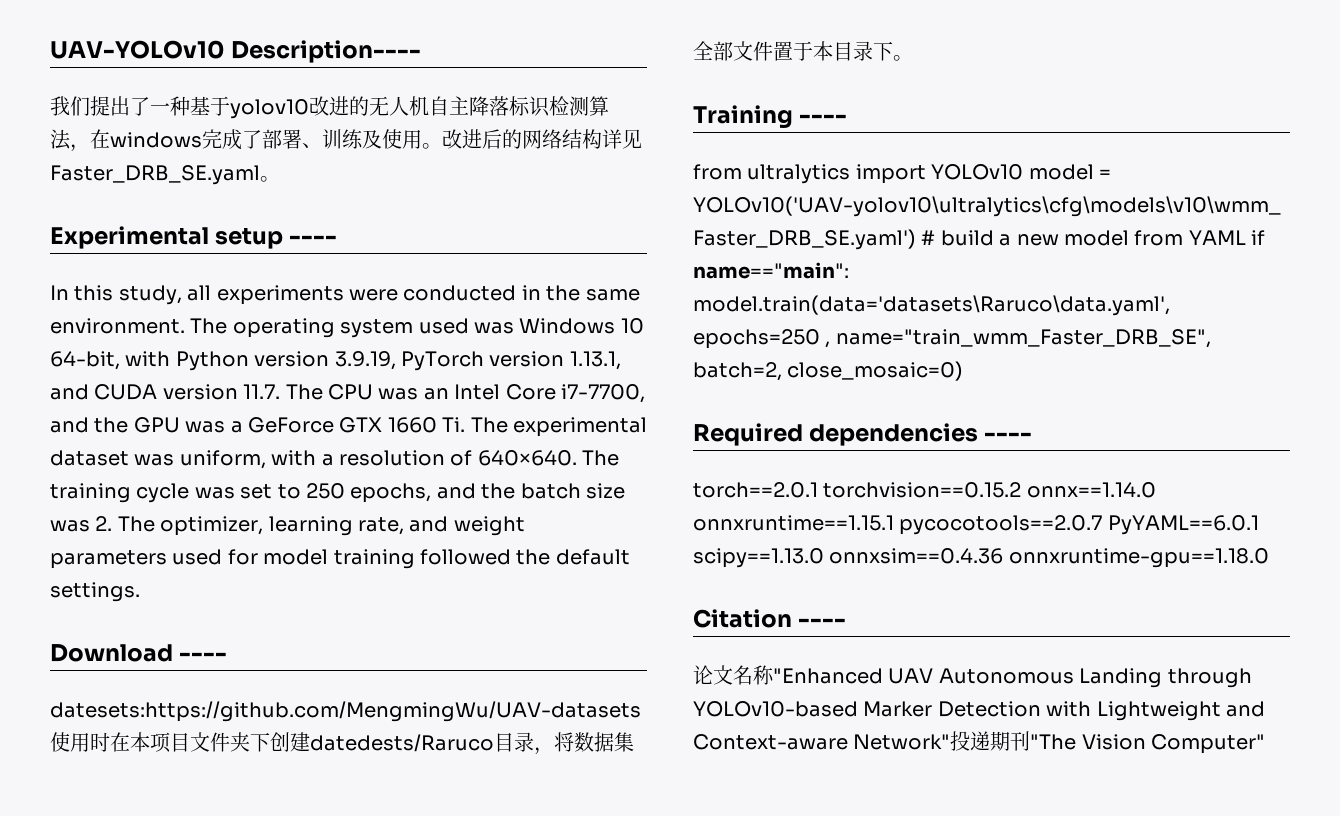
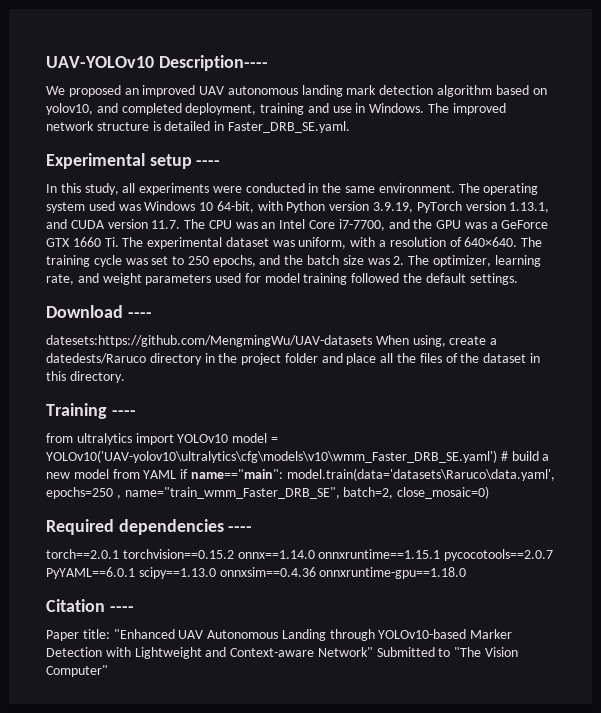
[50,96,609,119] [50,129,642,152] [50,165,280,185] 我们提出了一种基于yolov10改进的无人机自主降落标识检测算法，在windows完成了部署、训练及使用。改进后的网络结构详见Faster_DRB_SE.yaml。 -> [46,85,547,97] [46,103,506,115] [46,121,350,133] We proposed an improved UAV autonomous landing mark detection algorithm based on yolov10, and completed deployment, training and use in Windows. The improved network structure is detailed in Faster_DRB_SE.yaml.
[50,732,634,755] [693,41,913,61] 使用时在本项目文件夹下创建datedests/Raruco目录，将数据集全部文件置于本目录下。 -> [375,335,498,347] [46,353,540,365] [46,371,125,383] When using, create a datedests/Raruco directory in the project folder and place all the files of the dataset in this directory.
[693,665,774,685] 论文名称 -> [46,629,110,641] Paper title:
[950,731,1031,751] 投递期刊 -> [376,647,451,657] Submitted to

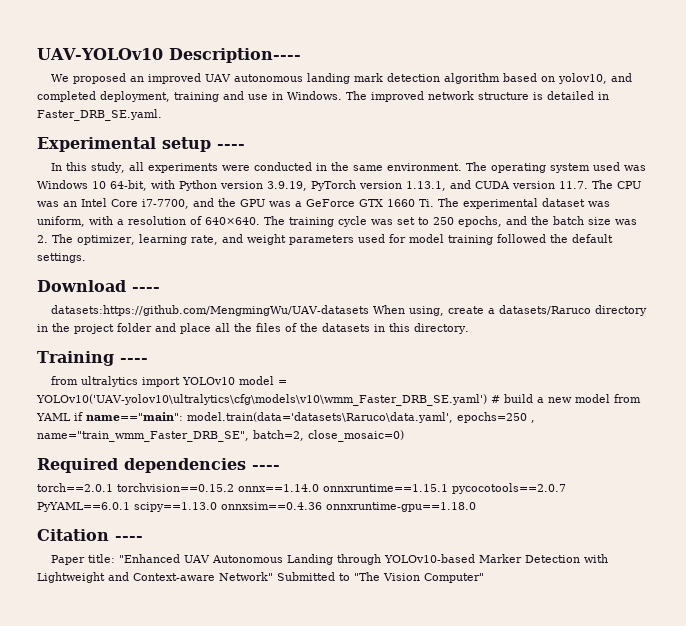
[46,335,372,347] datesets:https://github.com/MengmingWu/UAV-datasets -> [51,305,370,316] datasets:https://github.com/MengmingWu/UAV-datasets
[46,353,146,364] datedests/Raruco -> [499,305,592,315] datasets/Raruco
[483,353,527,363] dataset -> [322,323,370,332] datasets

